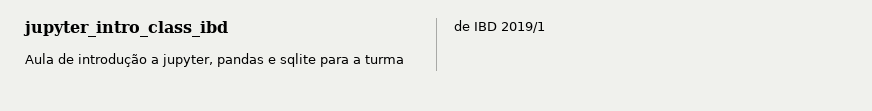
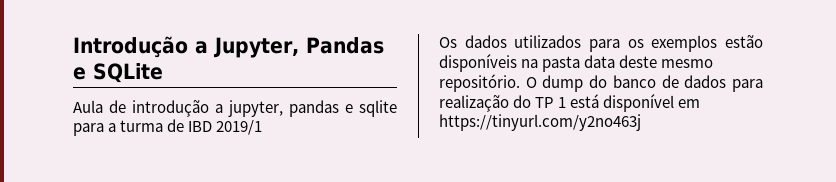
[23,21,228,37] jupyter_intro_class_ibd -> [73,36,384,58] [73,63,163,83] Introdução a Jupyter, Pandas e SQLite
(545, 27) none -> [439,35,763,52] [439,54,714,72] [439,74,763,92] [439,94,701,112] [439,114,641,131] // Os dados utilizados para os exemplos estão disponíveis na pasta data deste mesmo repositório. O dump do banco de dados para realização do TP 1 está disponível em https://tinyurl.com/y2no463j

